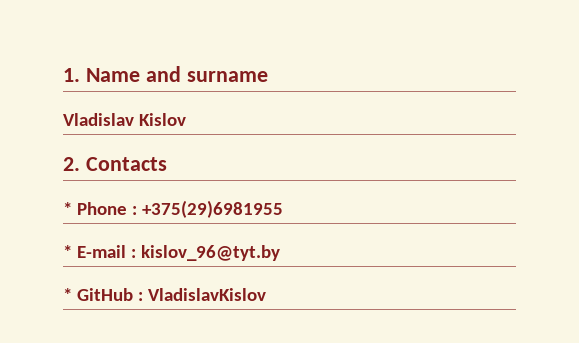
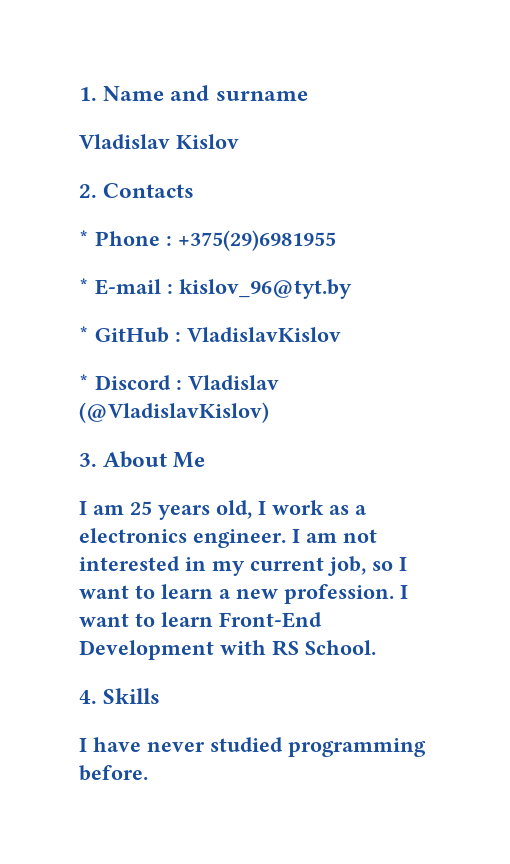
(267, 294) none -> [79,374,279,390] [79,402,269,423] [79,451,206,468] [79,500,367,520] [79,528,377,548] [79,556,407,576] [79,584,408,604] [79,612,322,628] [79,640,376,660] [79,688,161,704] [79,737,426,757] [79,765,148,781] // * Discord : Vladislav (@VladislavKislov) // 3. About Me // I am 25 years old, I work as a electronics engineer. I am not interested in my current job, so I want to learn a new profession. I want to learn Front-End Development with RS School. // 4. Skills // I have never studied programming before.

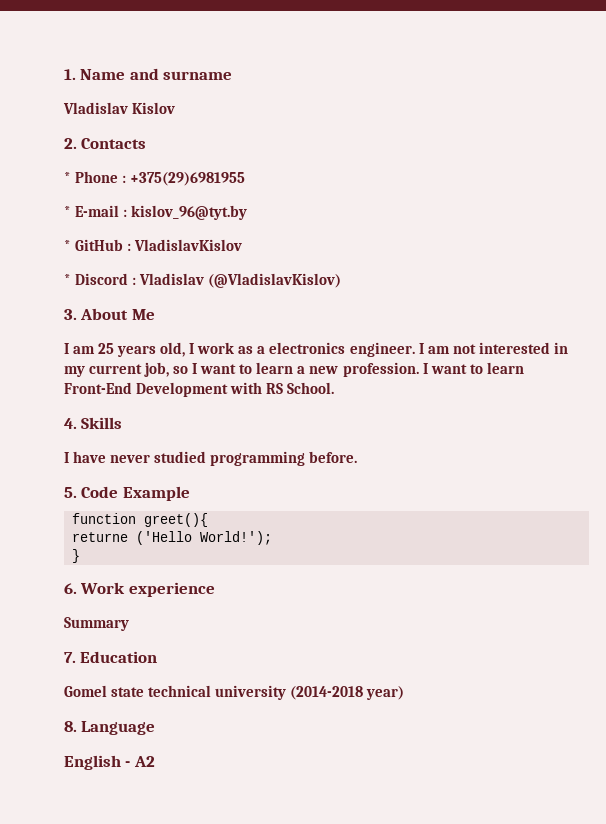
(148, 773) none -> [64,486,190,501] [71,513,208,527] [71,531,272,545] [71,549,80,563] [64,582,215,597] [64,617,129,631] [64,651,158,663] [64,685,405,700] [64,721,156,735] [64,755,155,770] // 5. Code Example // function greet(){ // returne ('Hello World!'); // } // 6. Work experience // Summary // 7. Education // Gomel state technical university (2014-2018 year) // 8. Language // English - A2

